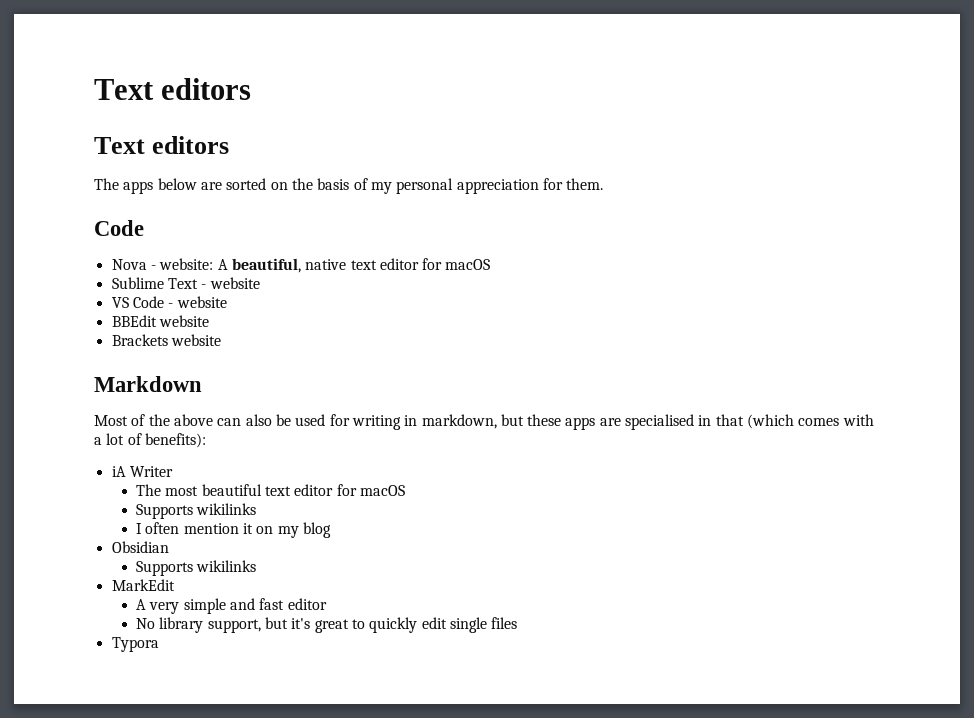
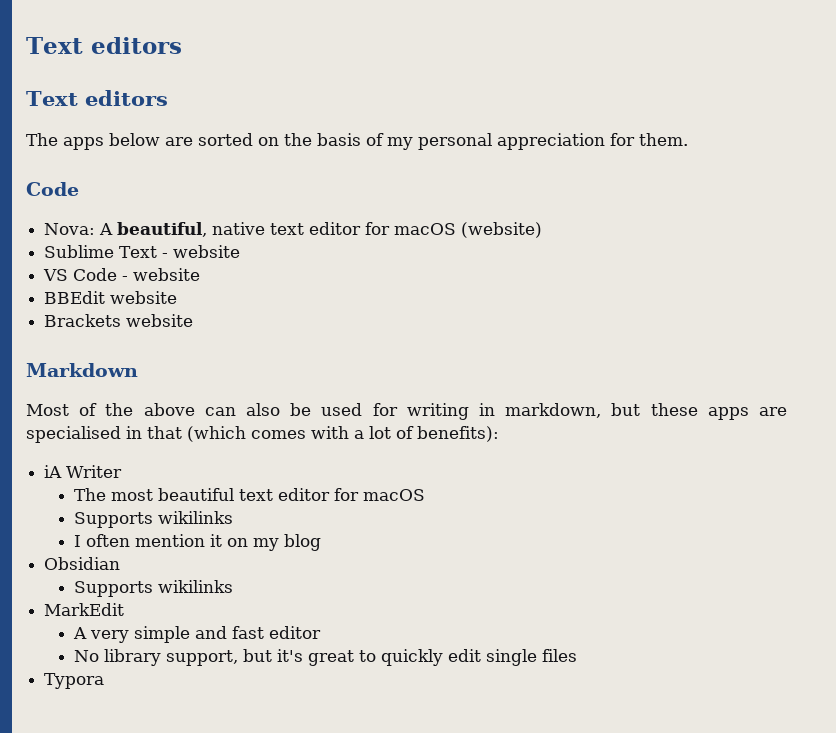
[111,258,214,270] Nova - website: -> [44,223,96,235] Nova:
(491, 264) none -> [461,222,543,238] (website)

